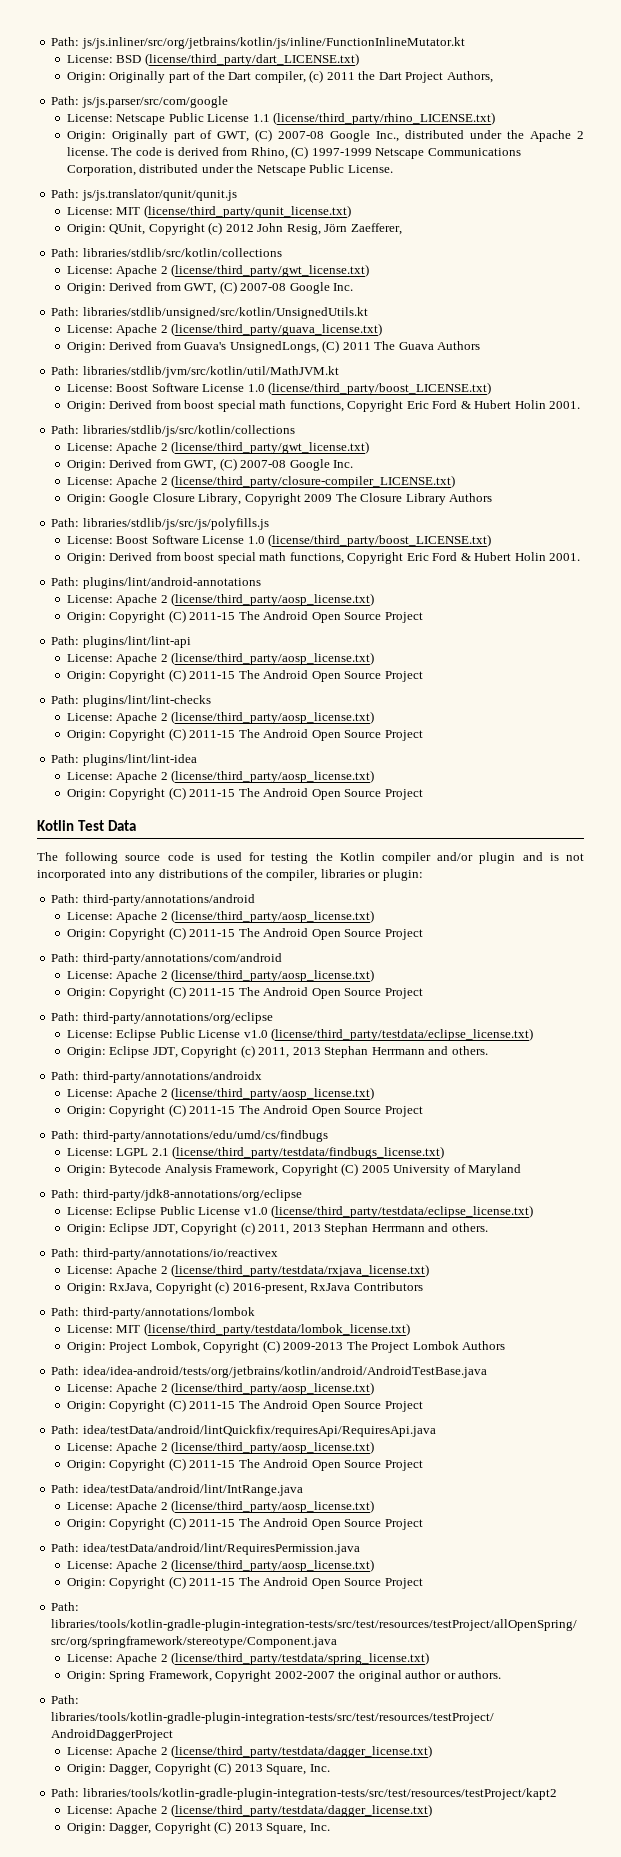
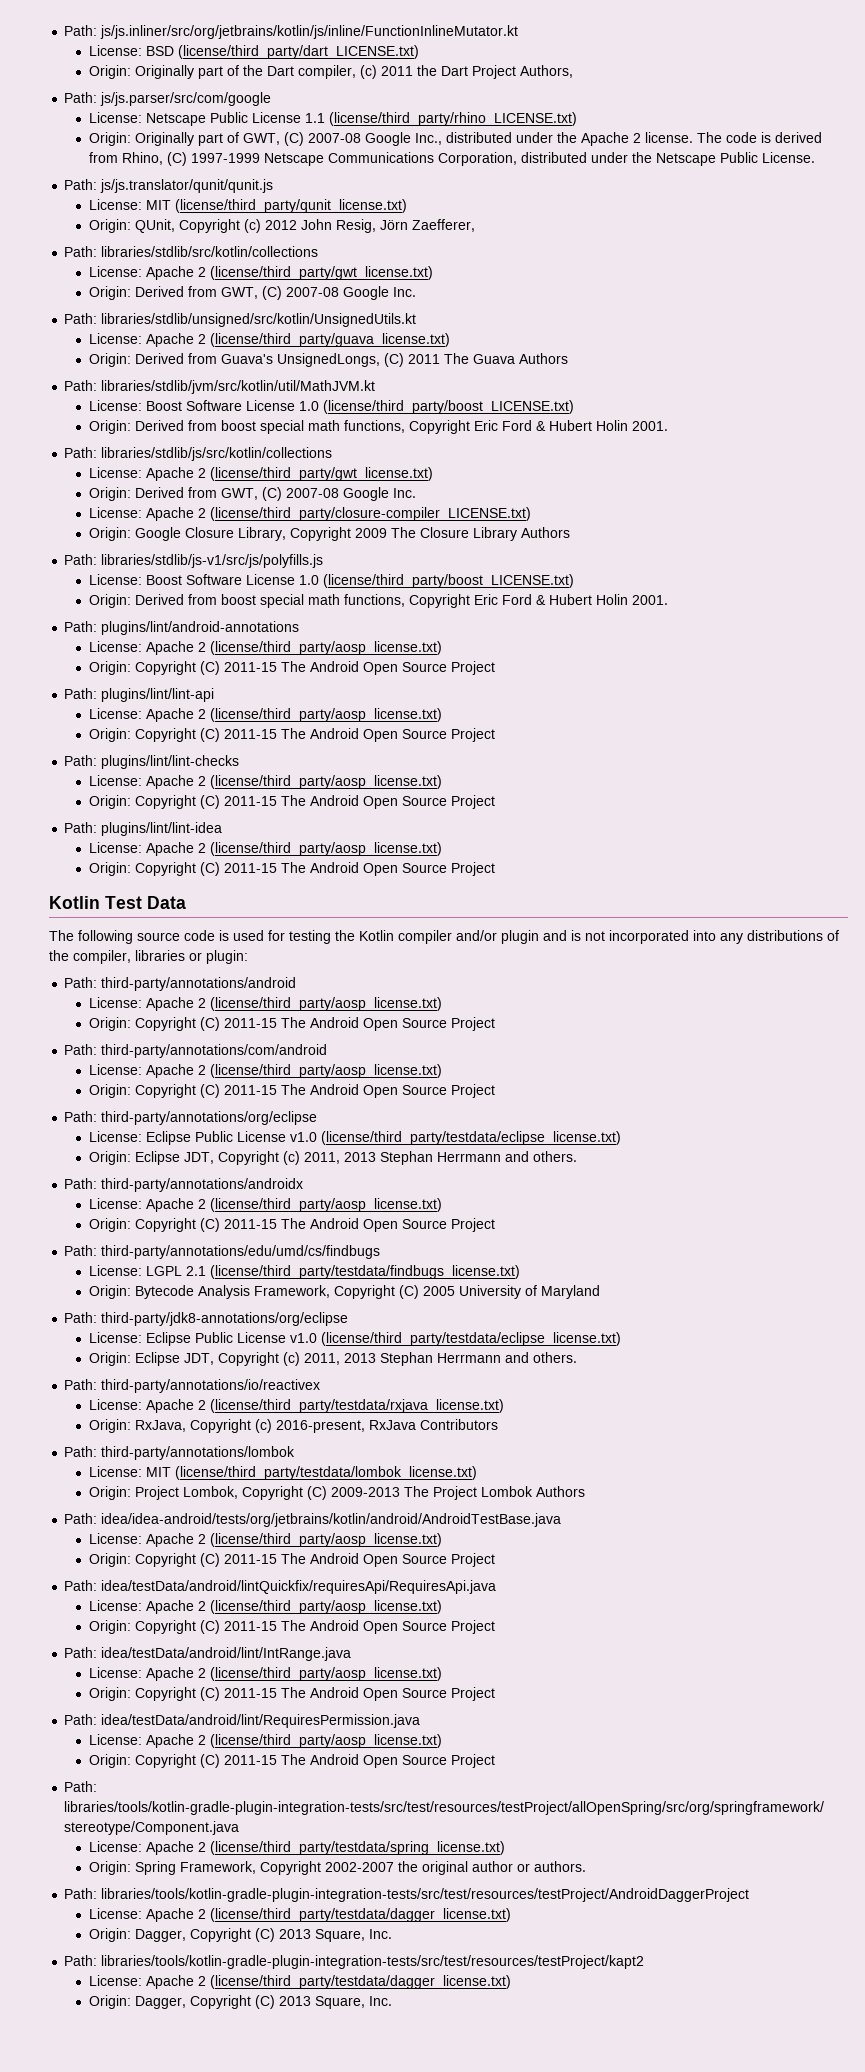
[82,518,269,530] libraries/stdlib/js/src/js/polyfills.js -> [101,554,324,568] libraries/stdlib/js-v1/src/js/polyfills.js

